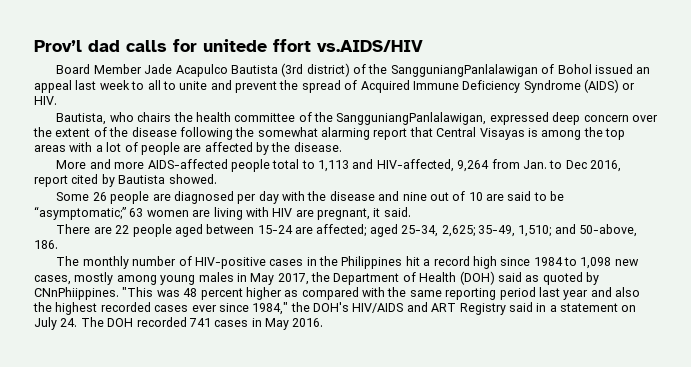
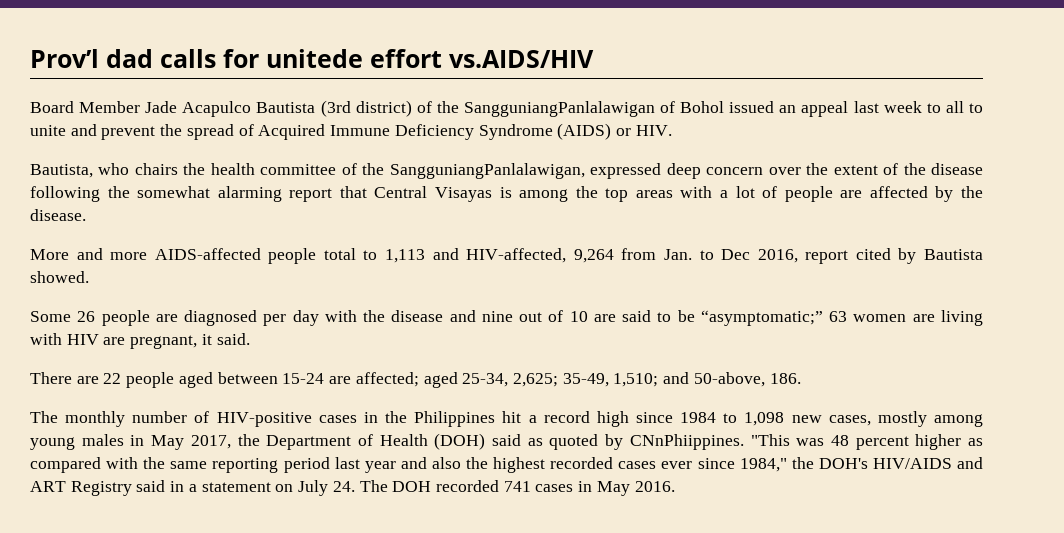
[273,39,311,52] ffort -> [370,49,443,68] effort

